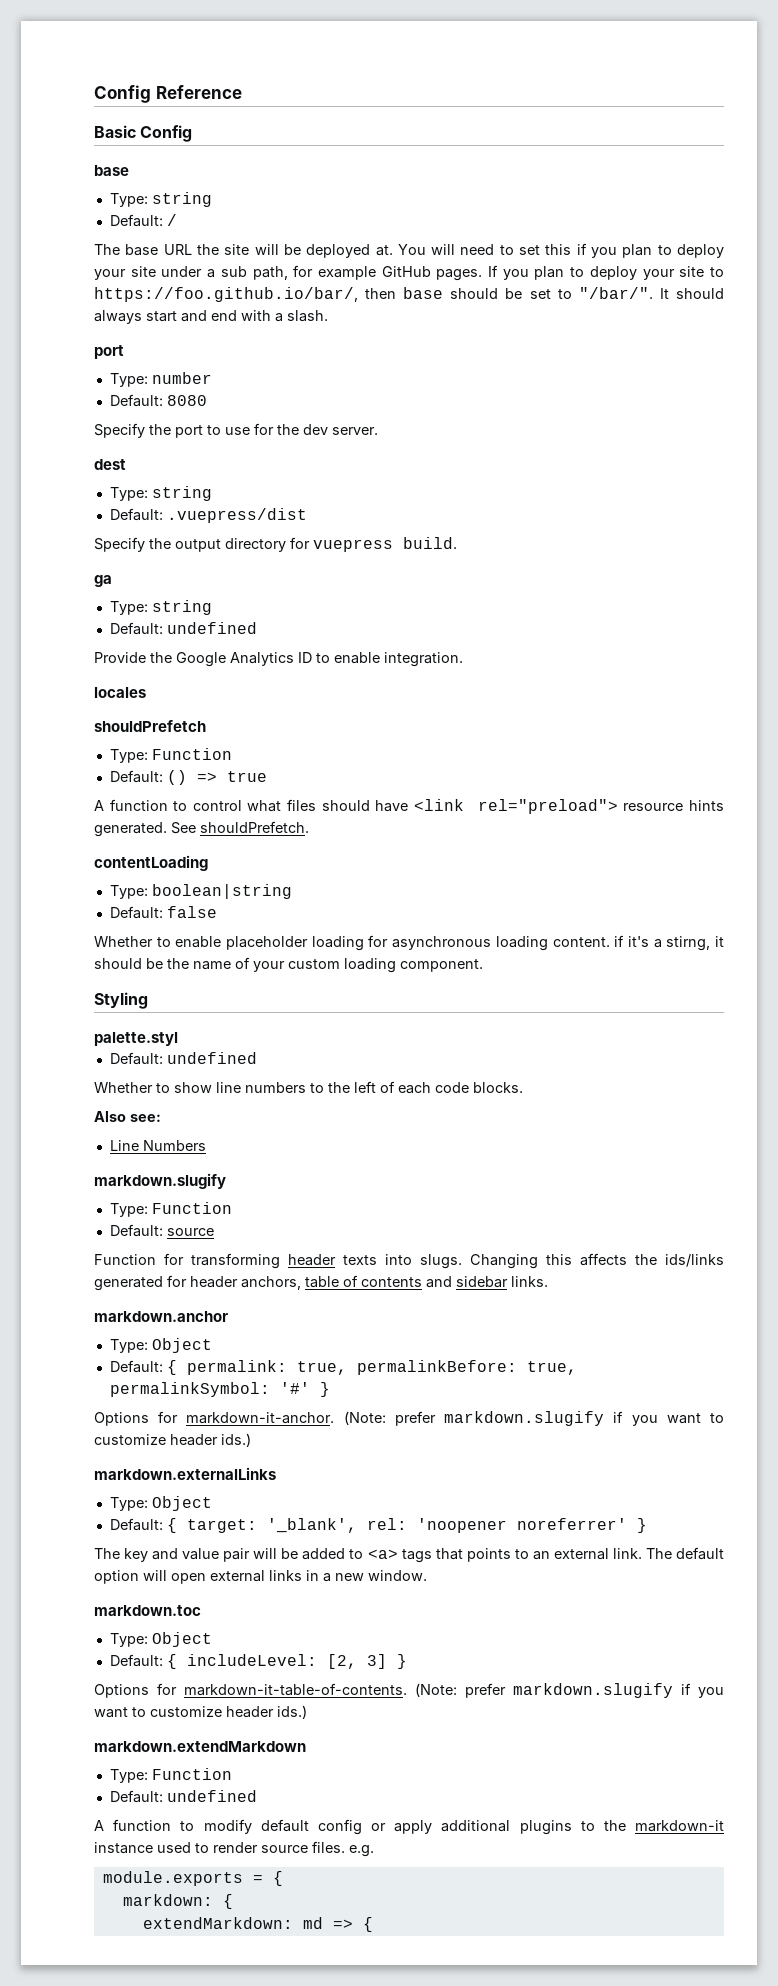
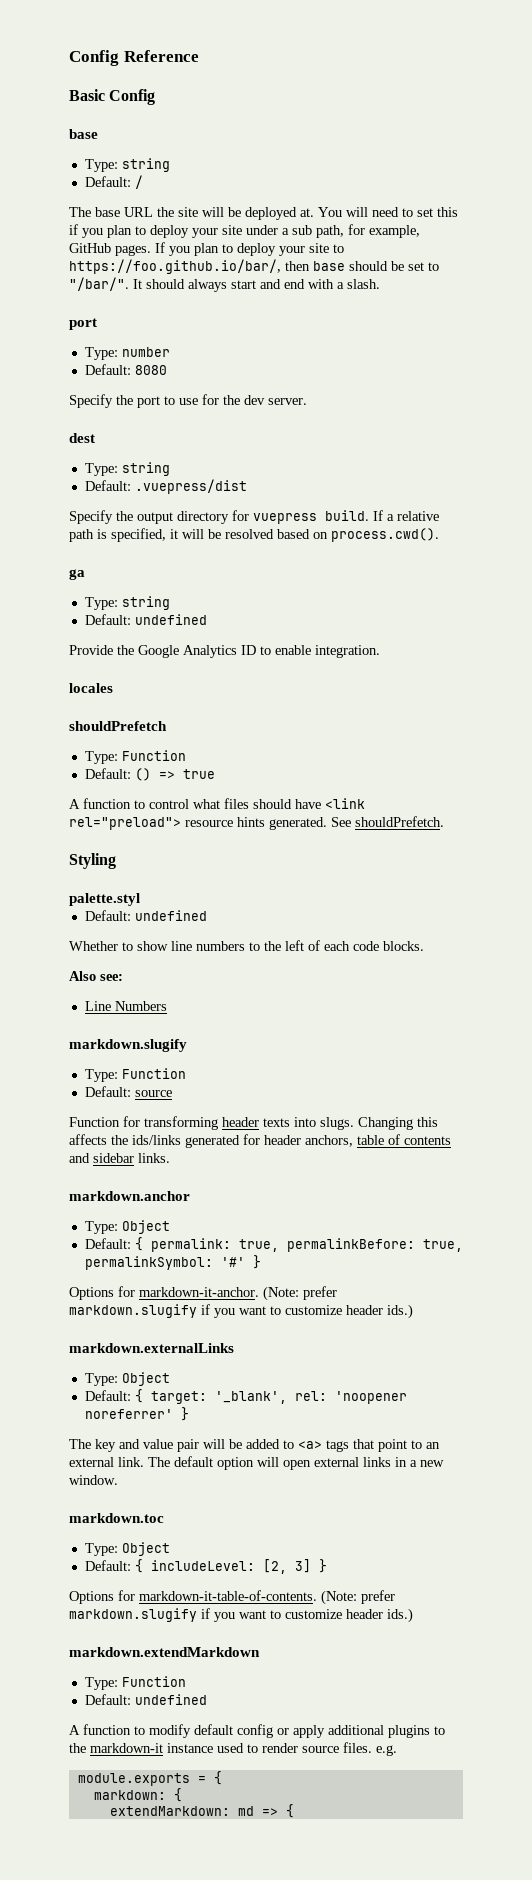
[317,266,376,280] example -> [369,225,420,238] example,
(457, 543) none -> [373,510,439,521] [69,528,439,542] If a relative path is specified, it will be resolved based on process.cwd().
[94,855,208,871] [109,884,292,899] [109,906,217,919] [94,935,725,951] [94,957,483,973] // contentLoading // Type: boolean|string // Default: false // Whether to enable placeholder loading for asynchronous loading content. if it's a stirng, it should be the name of your custom loading component. -> (444, 821) none
[466,1548,511,1562] points -> [378,1439,407,1452] point

